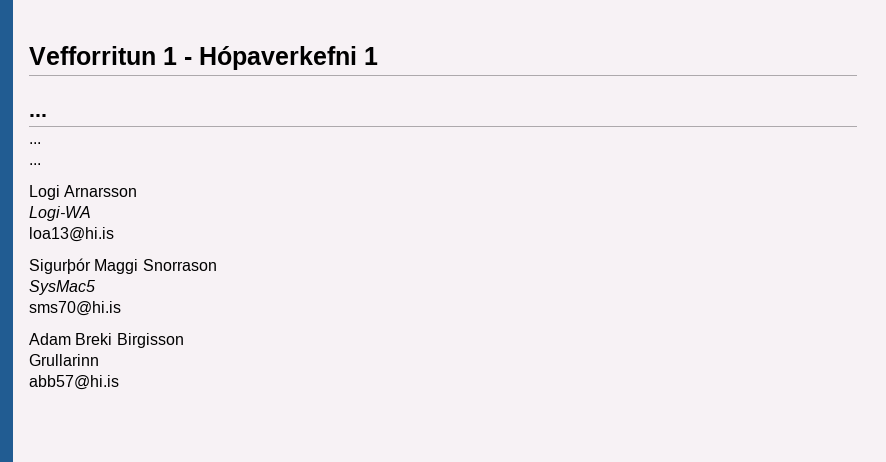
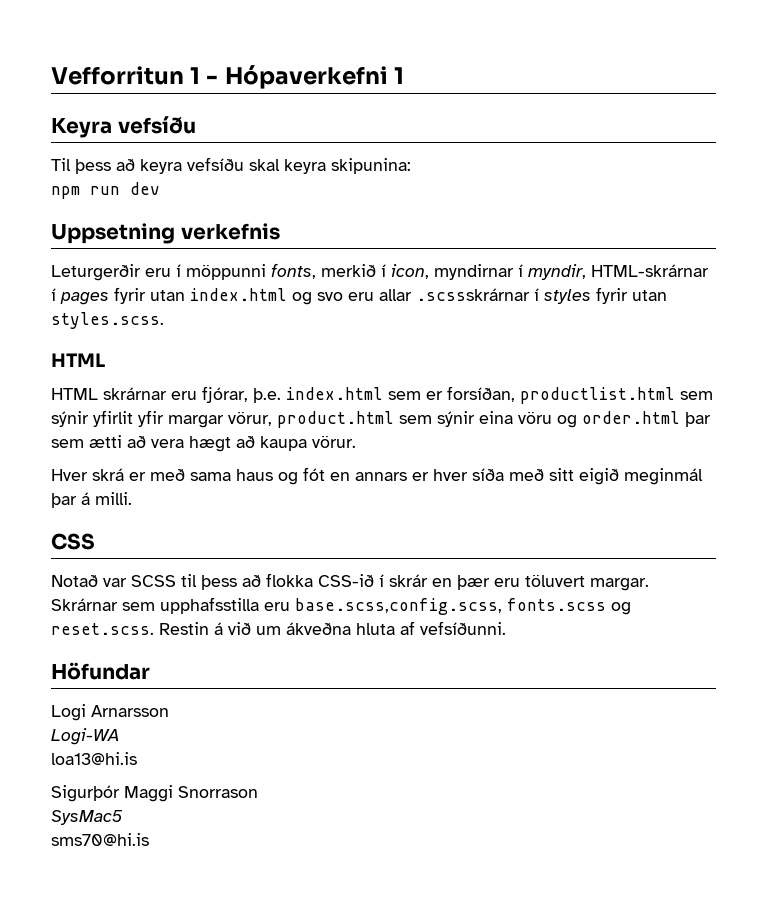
[29,114,47,117] [29,142,41,144] [29,163,41,165] ... // ... // ... -> [51,116,196,138] [51,157,411,174] [51,182,160,199] [51,223,280,244] [51,263,709,281] [51,287,667,305] [51,312,164,329] [51,353,105,367] [51,386,713,404] [51,410,711,428] [51,435,356,452] [51,467,703,485] [51,492,132,508] [51,533,95,550] [51,573,649,591] [51,597,631,615] [51,621,506,635] [51,662,150,680] Keyra vefsíðu // Til þess að keyra vefsíðu skal keyra skipunina: // npm run dev // Uppsetning verkefnis // Leturgerðir eru í möppunni fonts, merkið í icon, myndirnar í myndir, HTML-skrárnar í pages fyrir utan index.html og svo eru allar .scssskrárnar í styles fyrir utan styles.scss. // HTML // HTML skrárnar eru fjórar, þ.e. index.html sem er forsíðan, productlist.html sem sýnir yfirlit yfir margar vörur, product.html sem sýnir eina vöru og order.html þar sem ætti að vera hægt að kaupa vörur. // Hver skrá er með sama haus og fót en annars er hver síða með sitt eigið meginmál þar á milli. // CSS // Notað var SCSS til þess að flokka CSS-ið í skrár en þær eru töluvert margar. Skrárnar sem upphafsstilla eru base.scss,config.scss, fonts.scss og reset.scss. Restin á við um ákveðna hluta af vefsíðunni. // Höfundar
[29,333,184,348] [29,354,99,366] [29,375,119,390] // Adam Breki Birgisson // Grullarinn // abb57@hi.is -> (149, 839) none

